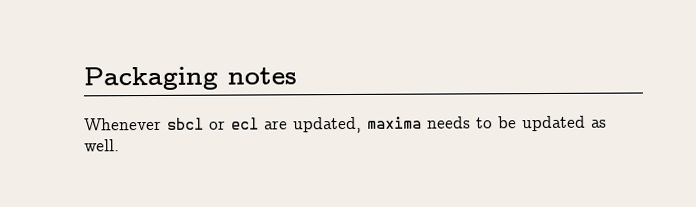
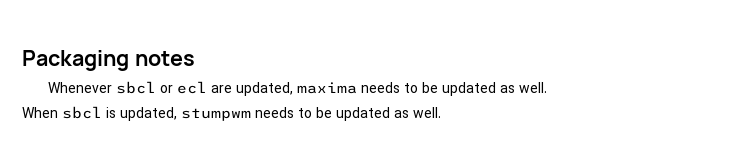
(120, 145) none -> [22,106,441,121] // When sbcl is updated, stumpwm needs to be updated as well.

